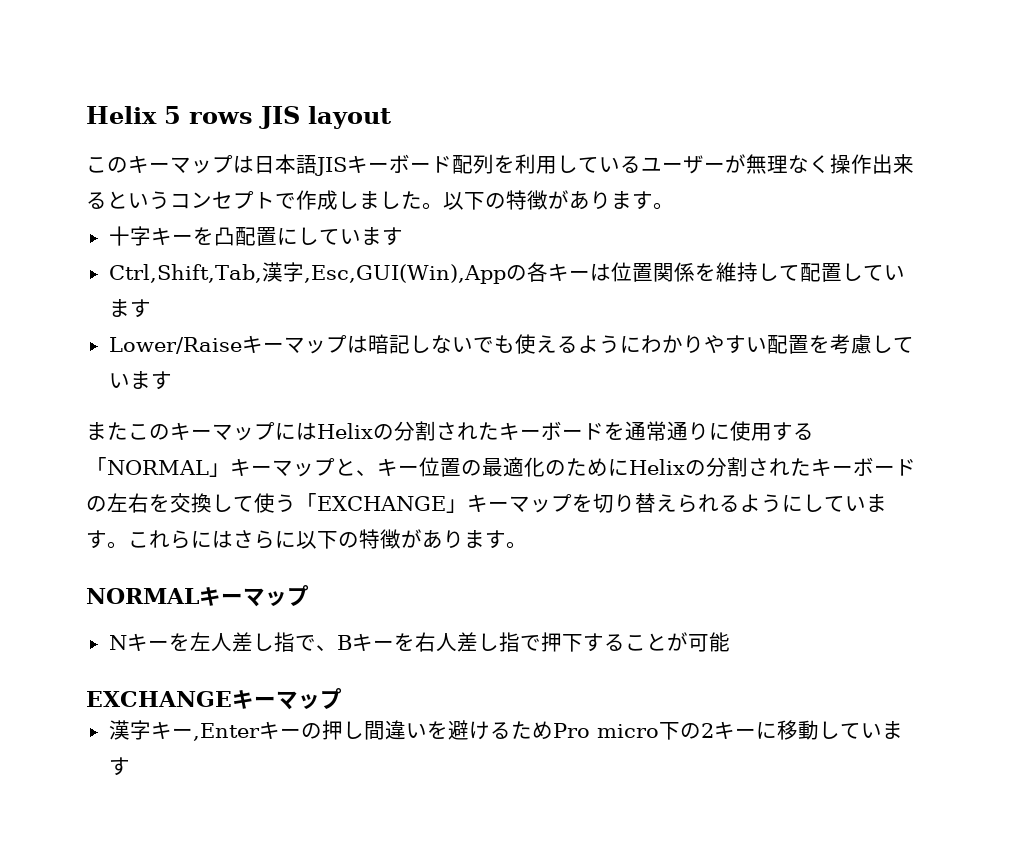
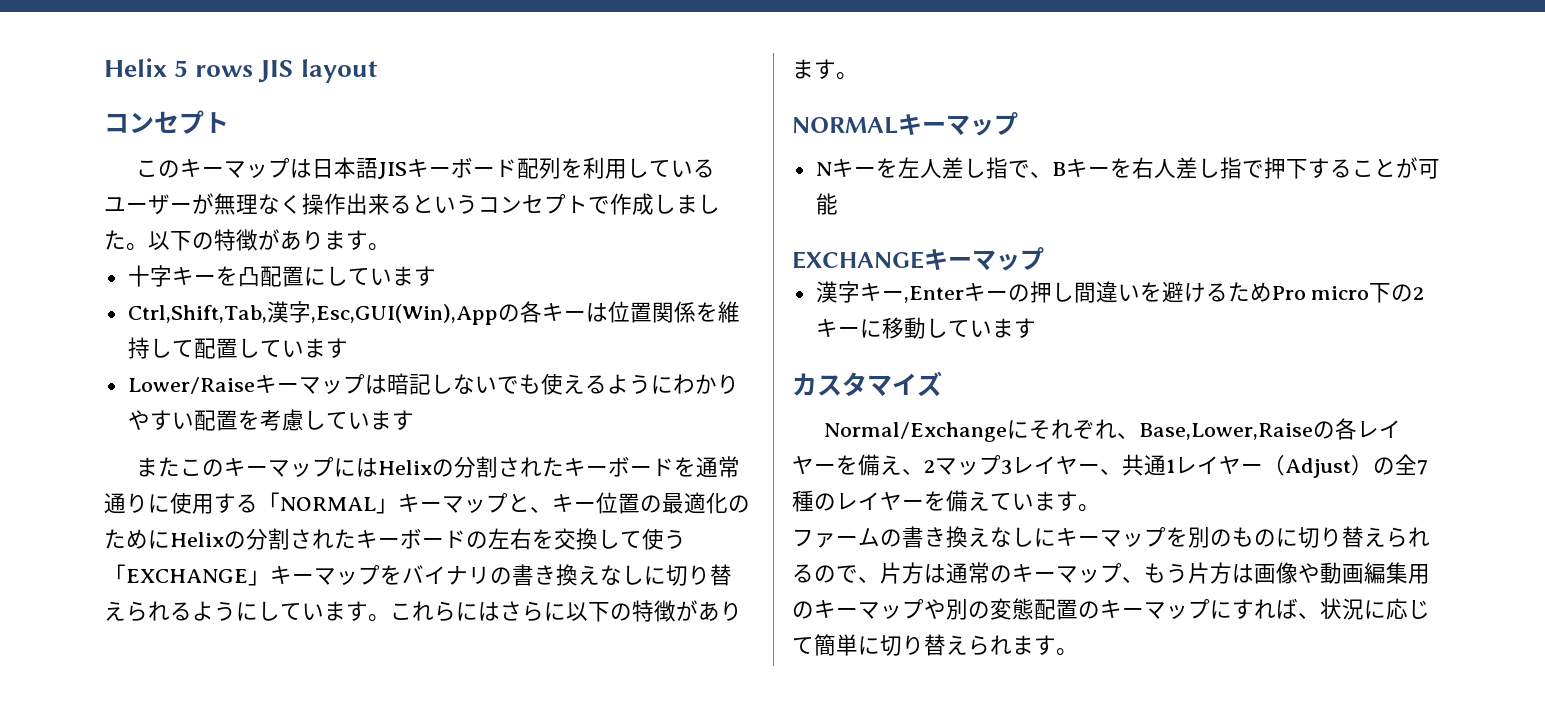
(391, 117) none -> [104,110,229,134] // コンセプト
(593, 503) none -> [402,564,666,586] バイナリの書き換えなしに
(130, 766) none -> [792,371,942,397] [823,418,1401,442] [792,454,1428,478] [792,490,1100,512] [792,526,1430,548] [792,562,1430,584] [792,598,1430,620] [792,634,1078,656] // カスタマイズ // Normal/Exchangeにそれぞれ、Base,Lower,Raiseの各レイヤーを備え、2マップ3レイヤー、共通1レイヤー（Adjust）の全7種のレイヤーを備えています。 // ファームの書き換えなしにキーマップを別のものに切り替えられるので、片方は通常のキーマップ、もう片方は画像や動画編集用のキーマップや別の変態配置のキーマップにすれば、状況に応じて簡単に切り替えられます。

